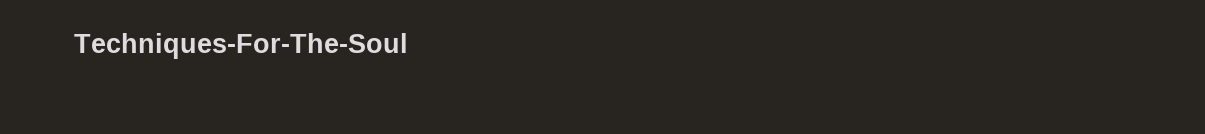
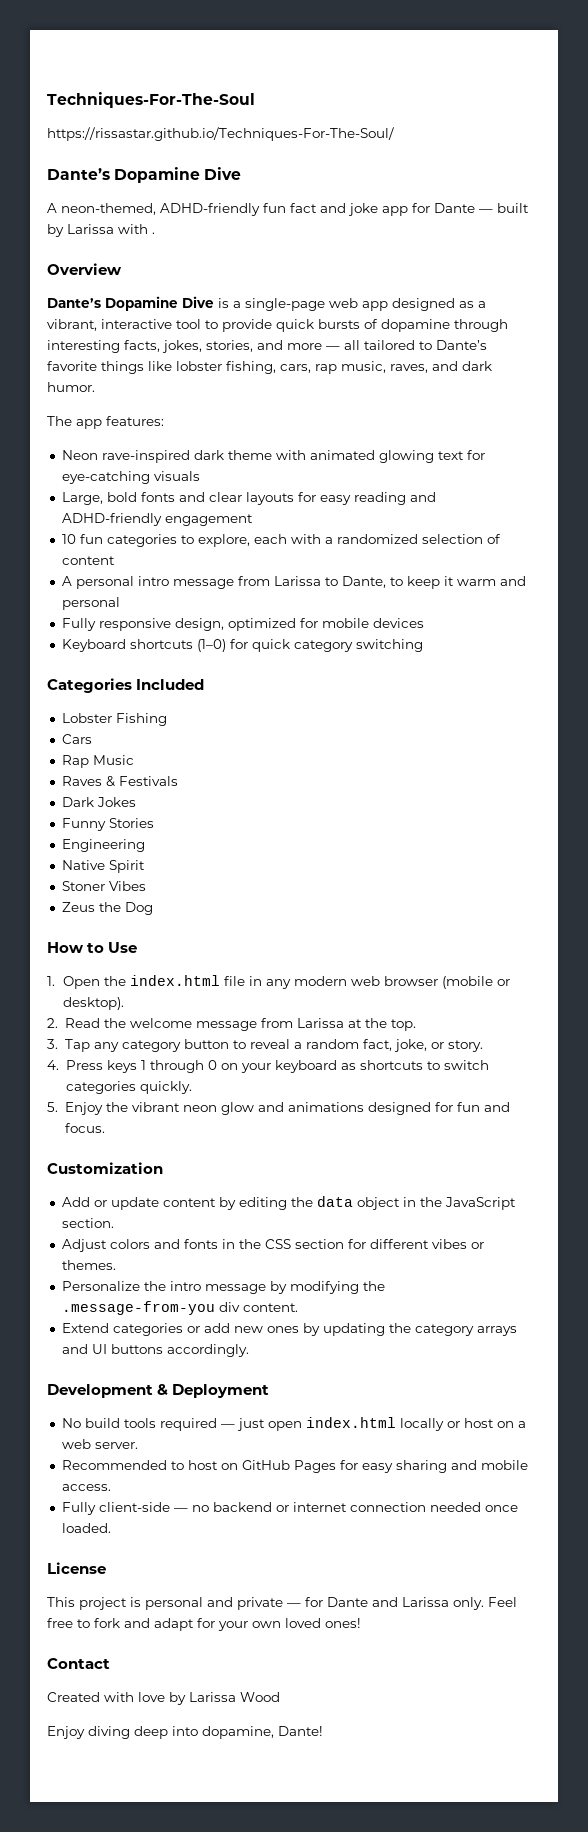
(408, 46) none -> [47,127,394,141] [47,167,242,183] [47,203,529,216] [47,224,155,237] [47,263,122,275] [47,296,486,311] [47,319,508,332] [47,340,487,353] [47,361,492,374] [47,382,95,392] [47,416,164,429] [61,450,485,463] [61,471,200,484] [61,492,436,505] [61,513,253,526] [61,534,501,547] [61,556,115,565] [61,576,526,589] [61,597,120,610] [61,618,424,631] [61,639,423,652] [47,678,205,693] [61,713,167,726] [61,734,92,744] [61,755,134,768] [61,776,178,787] [61,797,136,807] [61,818,154,831] [61,839,145,852] [61,860,145,873] [61,881,146,891] [61,902,153,915] [47,942,138,953] [47,975,511,989] [63,997,125,1010] [47,1018,416,1031] [47,1039,483,1052] [47,1060,489,1073] [65,1081,192,1094] [47,1102,510,1115] [64,1123,105,1133] [47,1162,163,1174] [61,1196,516,1210] [61,1218,114,1228] [61,1239,484,1252] [61,1260,116,1270] [61,1281,385,1294] [61,1301,298,1315] [61,1323,517,1336] [61,1344,249,1357] [47,1384,270,1398] [61,1417,526,1431] [61,1439,138,1449] [61,1460,528,1473] [61,1484,111,1491] [61,1502,518,1515] [61,1523,111,1533] [47,1562,106,1574] [47,1597,517,1610] [47,1618,361,1631] [47,1658,110,1669] [47,1692,280,1705] [47,1726,323,1739] // https://rissastar.github.io/Techniques-For-The-Soul/ // Dante’s Dopamine Dive // A neon-themed, ADHD-friendly fun fact and joke app for Dante — built by Larissa with . // Overview // Dante’s Dopamine Dive is a single-page web app designed as a vibrant, interactive tool to provide quick bursts of dopamine through interesting facts, jokes, stories, and more — all tailored to Dante’s favorite things like lobster fishing, cars, rap music, raves, and dark humor. // The app features: // Neon rave-inspired dark theme with animated glowing text for eye-catching visuals // Large, bold fonts and clear layouts for easy reading and ADHD-friendly engagement // 10 fun categories to explore, each with a randomized selection of content // A personal intro message from Larissa to Dante, to keep it warm and personal // Fully responsive design, optimized for mobile devices // Keyboard shortcuts (1–0) for quick category switching // Categories Included // Lobster Fishing // Cars // Rap Music // Raves & Festivals // Dark Jokes // Funny Stories // Engineering // Native Spirit // Stoner Vibes // Zeus the Dog // How to Use // 1. Open the index.html file in any modern web browser (mobile or desktop). // 2. Read the welcome message from Larissa at the top. // 3. Tap any category button to reveal a random fact, joke, or story. // 4. Press keys 1 through 0 on your keyboard as shortcuts to switch categories quickly. // 5. Enjoy the vibrant neon glow and animations designed for fun and focus. // Customization // Add or update content by editing the data object in the JavaScript section. // Adjust colors and fonts in the CSS section for different vibes or themes. // Personalize the intro message by modifying the .message-from-you div content. // Extend categories or add new ones by updating the category arrays and UI buttons accordingly. // Development & Deployment // No build tools required — just open index.html locally or host on a web server. // Recommended to host on GitHub Pages for easy sharing and mobile access. // Fully client-side — no backend or internet connection needed once loaded. // License // This project is personal and private — for Dante and Larissa only. Feel free to fork and adapt for your own loved ones! // Contact // Created with love by Larissa Wood // Enjoy diving deep into dopamine, Dante!

